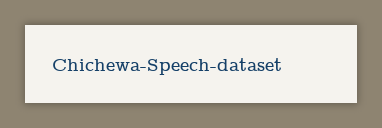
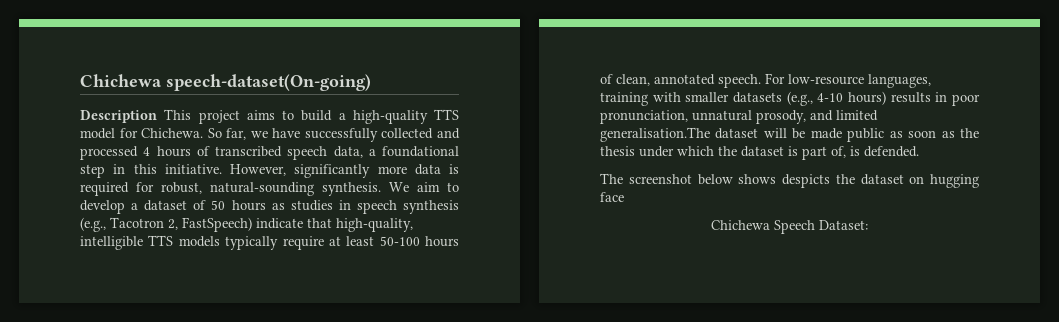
[52,58,282,75] Chichewa-Speech-dataset -> [80,74,371,91] [80,109,459,124] [80,128,460,142] [80,146,459,160] [80,164,459,178] [80,182,459,196] [80,200,460,214] [80,217,413,232] [80,235,459,250] [600,73,931,88] [600,91,980,106] [600,110,878,124] [600,127,980,142] [600,146,919,160] [600,173,979,188] [600,192,624,202] [711,220,868,234] Chichewa speech-dataset(On-going) // Description This project aims to build a high-quality TTS model for Chichewa. So far, we have successfully collected and processed 4 hours of transcribed speech data, a foundational step in this initiative. However, significantly more data is required for robust, natural-sounding synthesis. We aim to develop a dataset of 50 hours as studies in speech synthesis (e.g., Tacotron 2, FastSpeech) indicate that high-quality, intelligible TTS models typically require at least 50-100 hours of clean, annotated speech. For low-resource languages, training with smaller datasets (e.g., 4-10 hours) results in poor pronunciation, unnatural prosody, and limited generalisation.The dataset will be made public as soon as the thesis under which the dataset is part of, is defended. // The screenshot below shows despicts the dataset on hugging face // Chichewa Speech Dataset:

